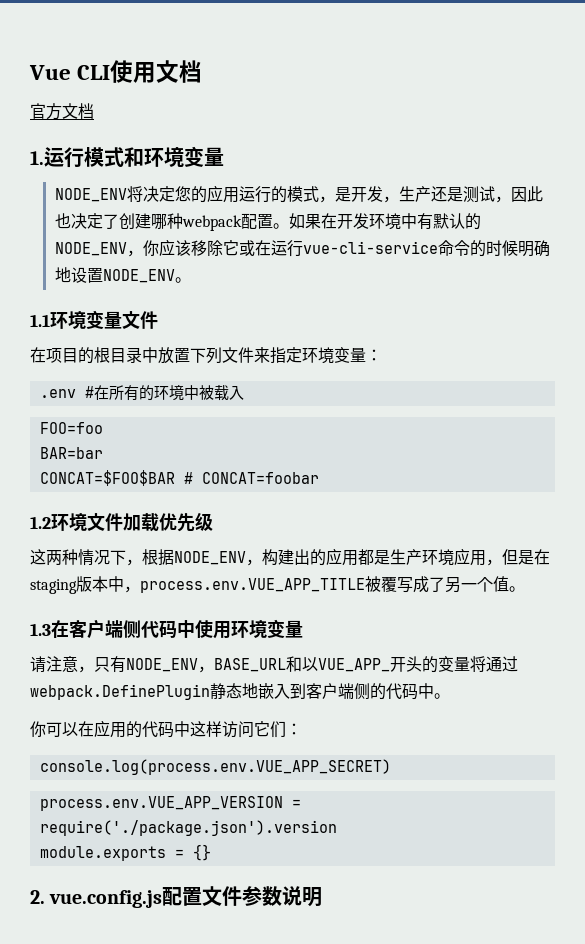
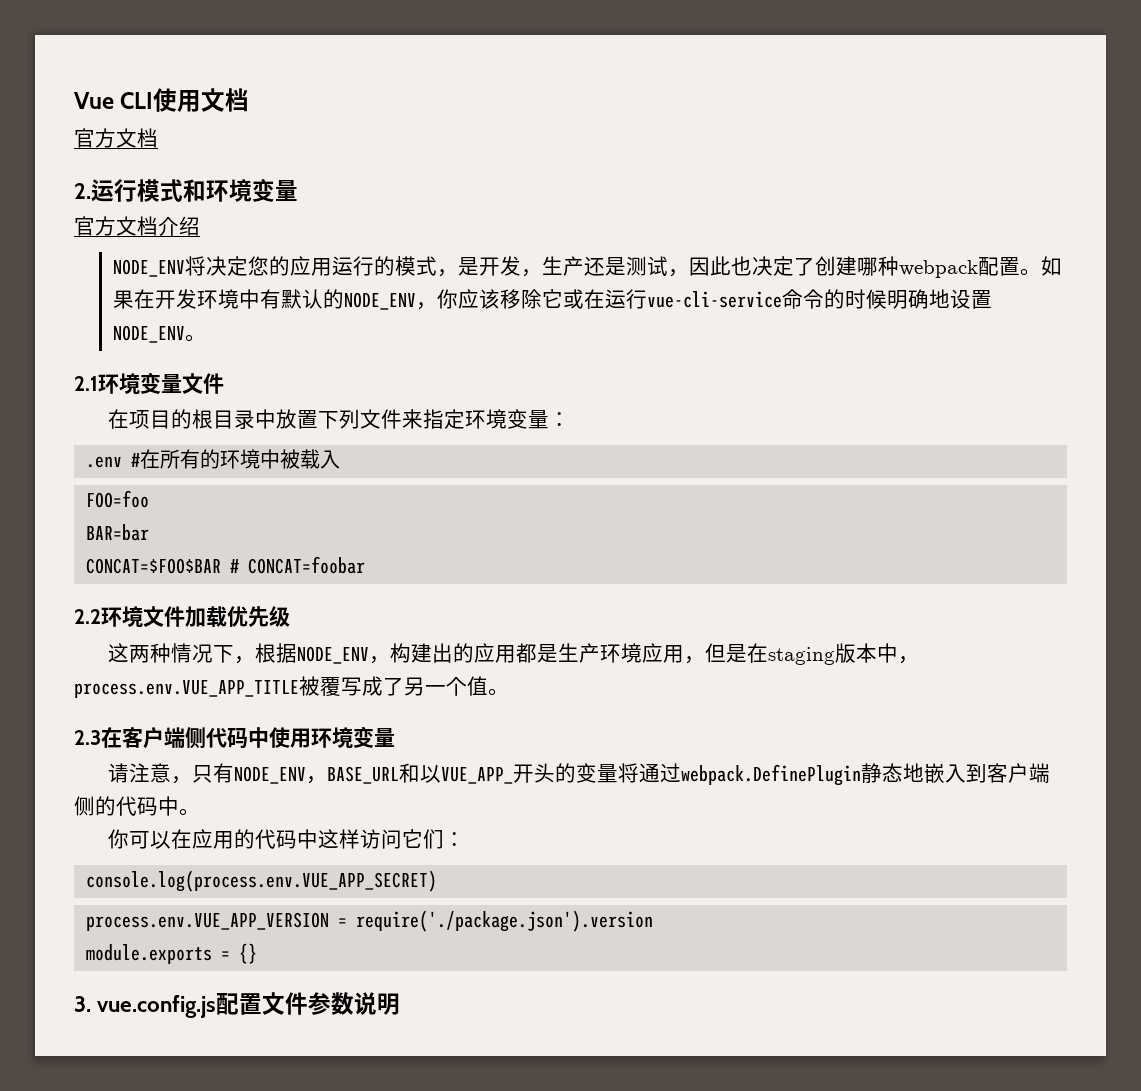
[30,151,44,165] 1. -> [74,183,91,199] 2.
(224, 156) none -> [74,216,200,236] // 官方文档介绍
[30,314,50,327] 1.1 -> [74,376,98,391] 2.1
[30,516,51,529] 1.2 -> [74,609,101,624] 2.2
[30,623,51,636] 1.3 -> [74,730,101,745] 2.3
[30,890,45,904] 2. -> [74,996,91,1012] 3.

